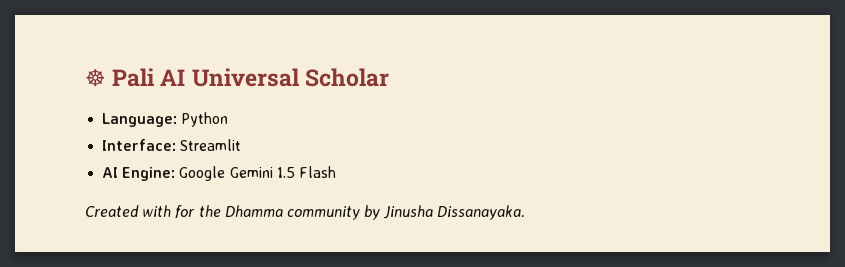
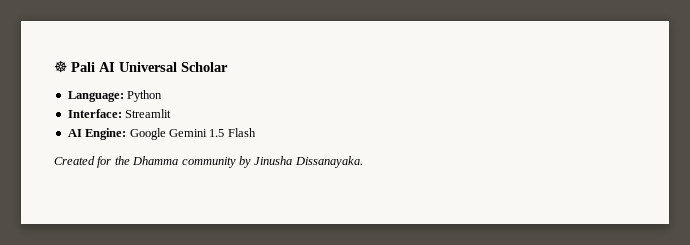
[142,205,172,217] with -> (95, 160) none

